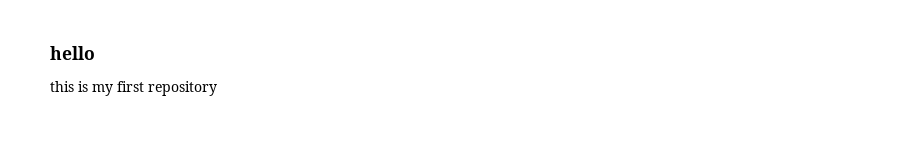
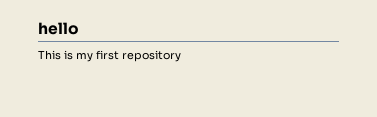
[50,81,74,92] this -> [38,50,61,60] This

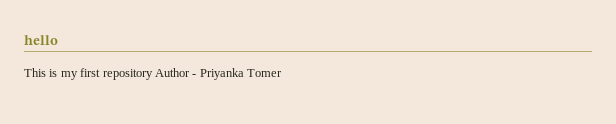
(181, 56) none -> [154,68,282,80] Author - Priyanka Tomer

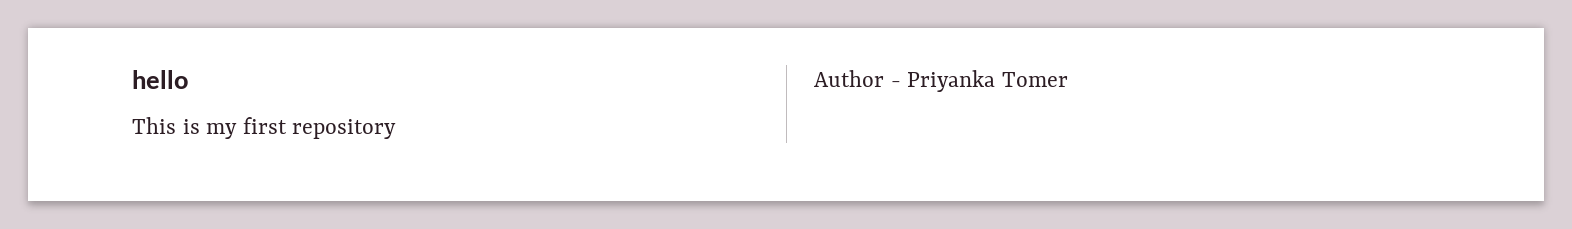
(153, 74) none -> (397, 129) //

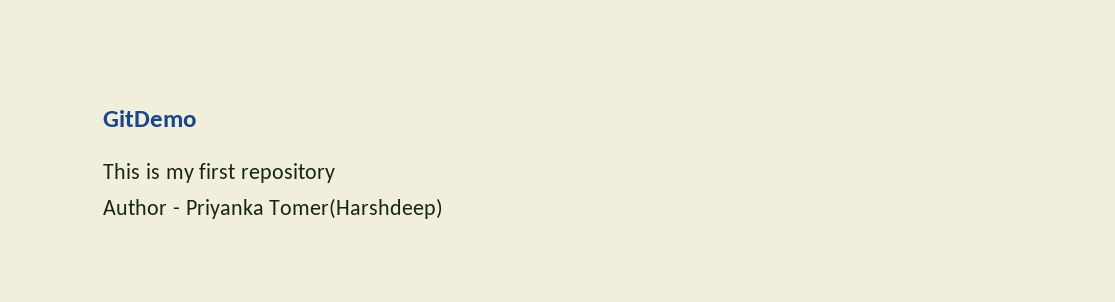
[132,70,189,89] hello -> [103,110,196,127] GitDemo
[1001,72,1068,87] Tomer -> [269,198,444,219] Tomer(Harshdeep)

